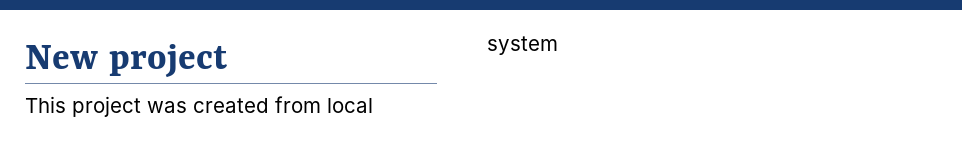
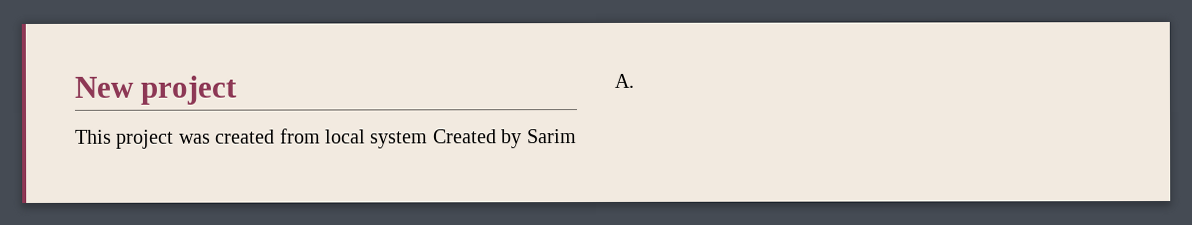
(558, 45) none -> [432,129,577,149] [614,73,634,88] Created by Sarim A.

